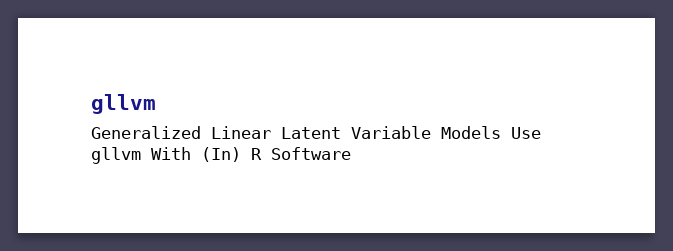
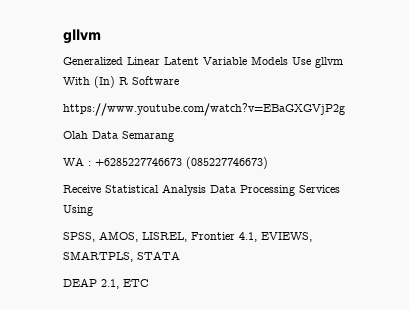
(351, 153) none -> [63,103,345,116] [63,131,174,142] [63,157,268,169] [63,184,340,196] [63,205,93,216] [63,231,312,242] [63,251,180,262] [63,278,149,289] // https://www.youtube.com/watch?v=EBaGXGVjP2g // Olah Data Semarang // WA : +6285227746673 (085227746673) // Receive Statistical Analysis Data Processing Services Using // SPSS, AMOS, LISREL, Frontier 4.1, EVIEWS, SMARTPLS, STATA // DEAP 2.1, ETC

